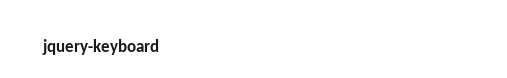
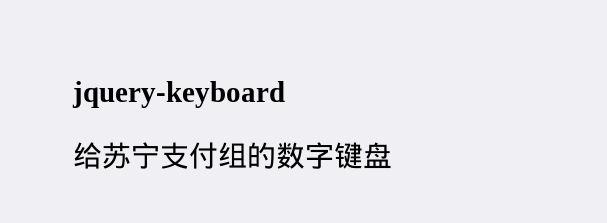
(159, 47) none -> [73,142,392,169] // 给苏宁支付组的数字键盘

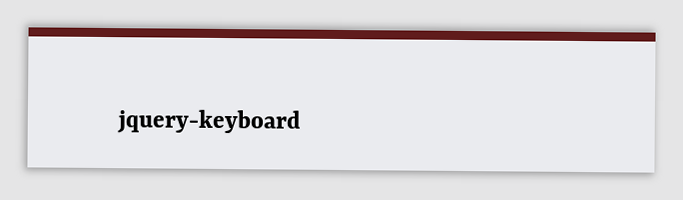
[73,142,392,169] // 给苏宁支付组的数字键盘 -> (301, 122) none

